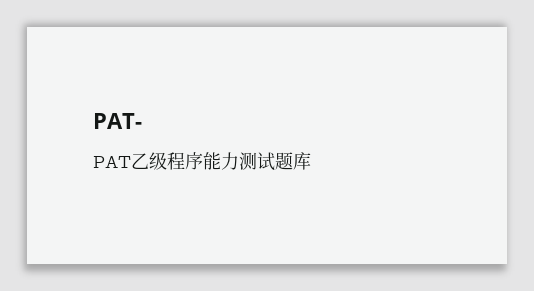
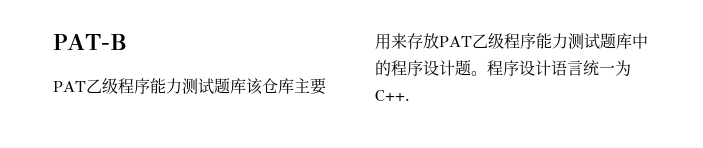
[93,113,142,129] [93,152,311,171] PAT- // PAT乙级程序能力测试题库 -> [53,34,127,50] [53,78,326,95] [375,33,648,50] [375,60,631,76] [375,90,410,101] PAT-B // PAT乙级程序能力测试题库该仓库主要用来存放PAT乙级程序能力测试题库中的程序设计题。程序设计语言统一为C++.

